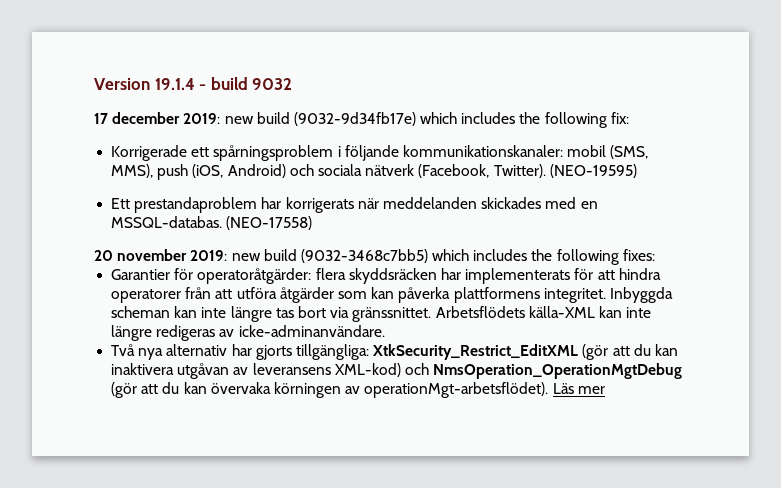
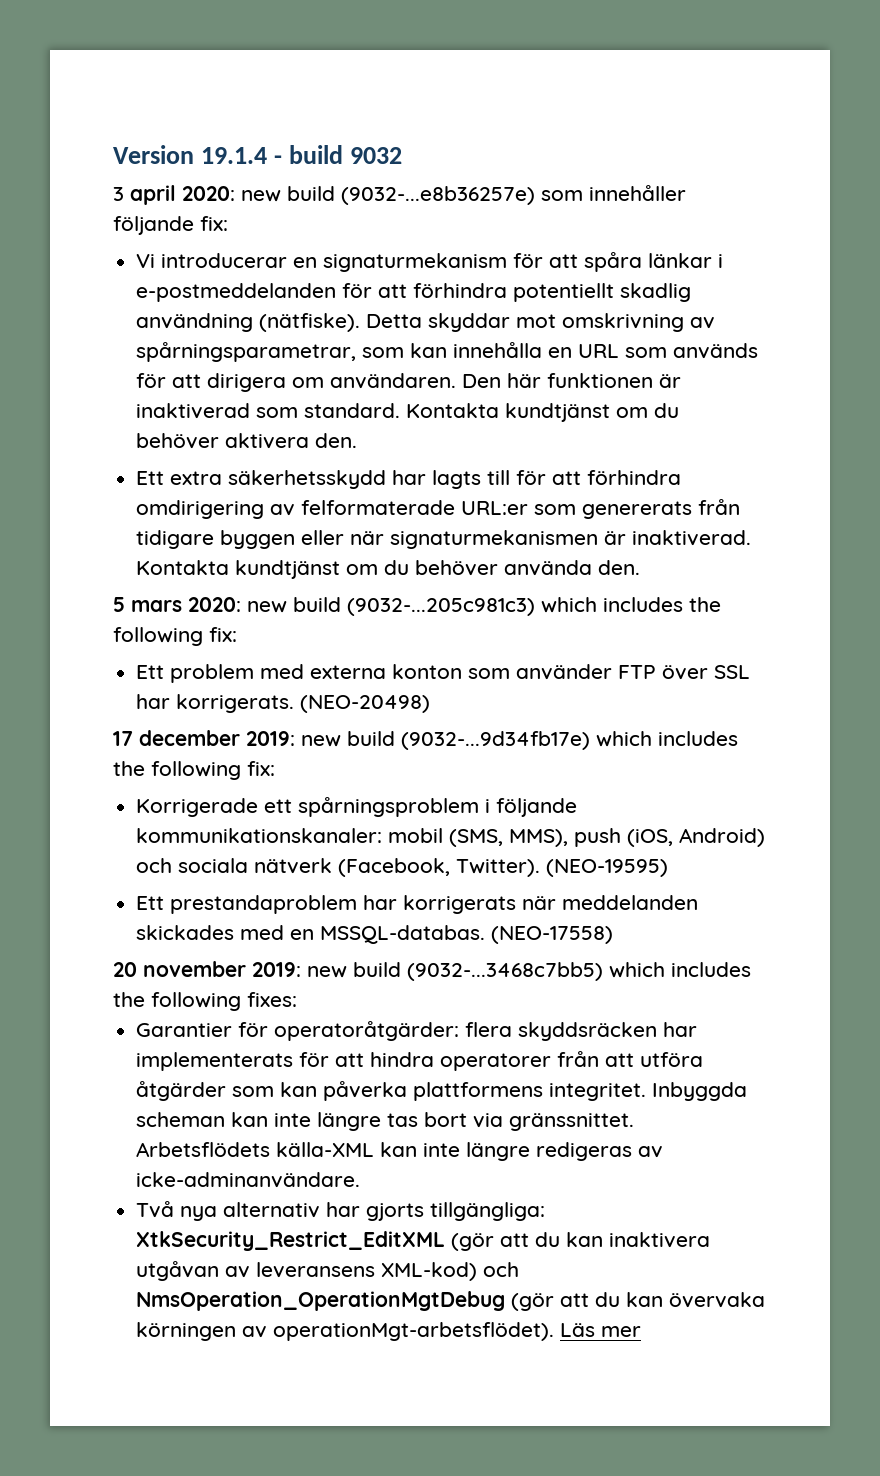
(293, 84) none -> [113,185,686,205] [113,216,228,235] [136,252,724,272] [136,283,692,302] [136,313,716,332] [136,342,759,362] [136,373,682,392] [136,403,680,422] [136,433,358,449] [136,470,682,489] [136,499,741,519] [136,530,752,549] [136,560,641,579] [113,597,721,616] [113,627,237,646] [136,664,751,683] [136,694,431,713] // 3 april 2020: new build (9032-...e8b36257e) som innehåller följande fix: // Vi introducerar en signaturmekanism för att spåra länkar i e-postmeddelanden för att förhindra potentiellt skadlig användning (nätfiske). Detta skyddar mot omskrivning av spårningsparametrar, som kan innehålla en URL som används för att dirigera om användaren. Den här funktionen är inaktiverad som standard. Kontakta kundtjänst om du behöver aktivera den. // Ett extra säkerhetsskydd har lagts till för att förhindra omdirigering av felformaterade URL:er som genererats från tidigare byggen eller när signaturmekanismen är inaktiverad. Kontakta kundtjänst om du behöver använda den. // 5 mars 2020: new build (9032-...205c981c3) which includes the following fix: // Ett problem med externa konton som använder FTP över SSL har korrigerats. (NEO-20498)
[293,112,416,126] (9032-9d34fb17e) -> [401,731,590,750] (9032-...9d34fb17e)
[300,249,428,263] (9032-3468c7bb5) -> [407,962,603,981] (9032-...3468c7bb5)

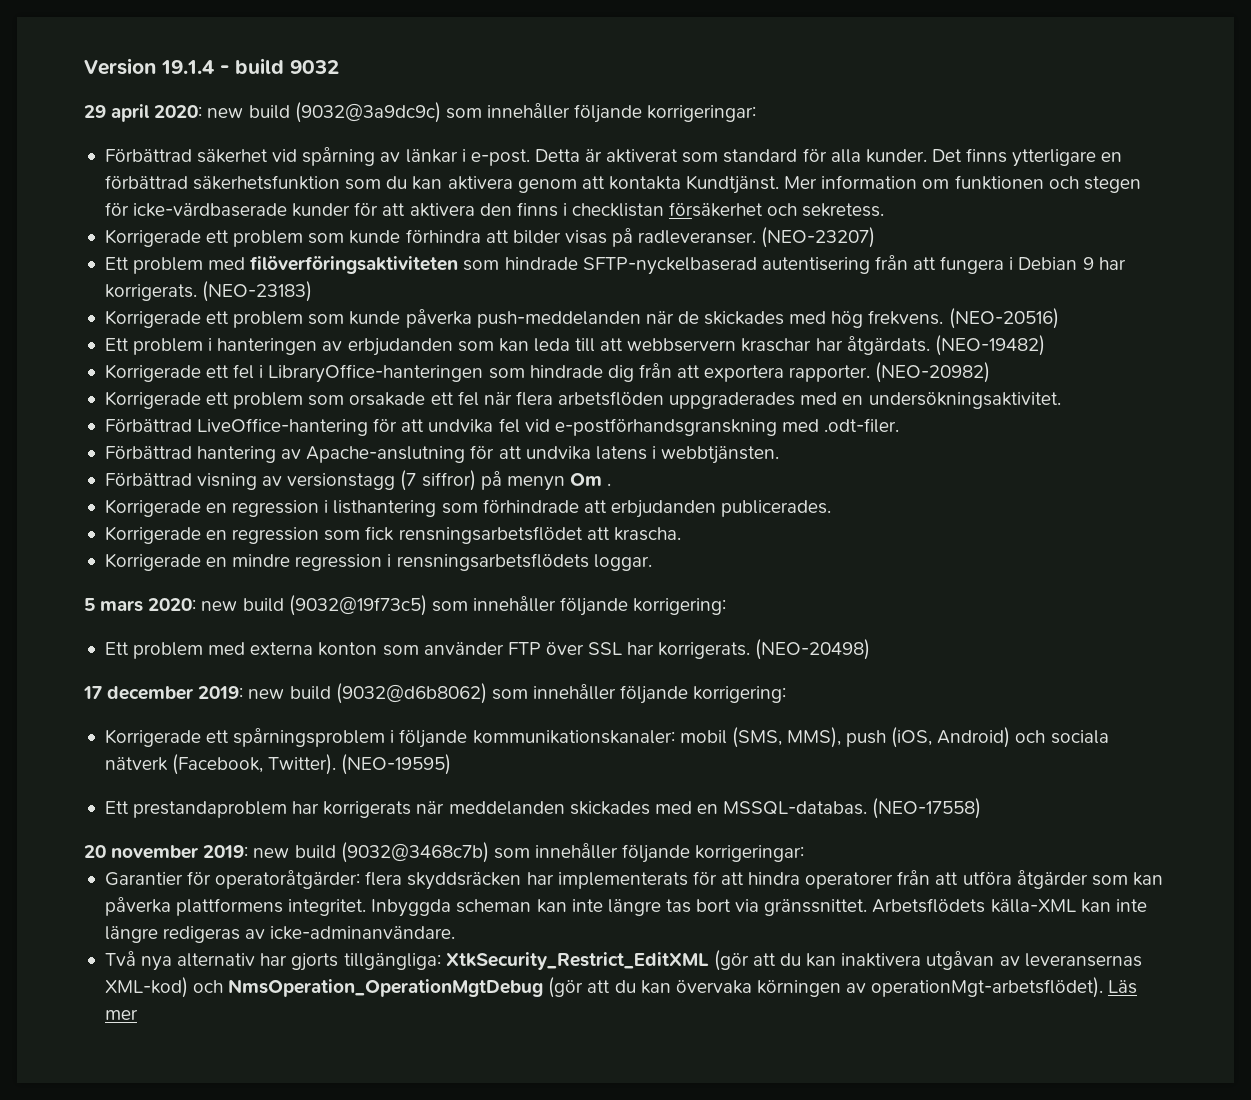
[113,187,124,201] 3 -> [84,105,106,118] 29
[341,185,686,205] [113,216,228,235] [136,252,724,272] [136,283,692,302] [136,313,716,332] [136,342,759,362] [136,373,682,392] [136,403,680,422] [136,433,358,449] [136,470,682,489] [136,499,741,519] [136,530,752,549] [136,560,641,579] (9032-...e8b36257e) som innehåller följande fix: // Vi introducerar en signaturmekanism för att spåra länkar i e-postmeddelanden för att förhindra potentiellt skadlig användning (nätfiske). Detta skyddar mot omskrivning av spårningsparametrar, som kan innehålla en URL som används för att dirigera om användaren. Den här funktionen är inaktiverad som standard. Kontakta kundtjänst om du behöver aktivera den. // Ett extra säkerhetsskydd har lagts till för att förhindra omdirigering av felformaterade URL:er som genererats från tidigare byggen eller när signaturmekanismen är inaktiverad. Kontakta kundtjänst om du behöver använda den. -> [294,102,757,123] [104,147,1123,167] [104,175,1141,194] [104,202,885,217] [104,227,876,248] [104,255,1126,275] [104,281,313,302] [104,308,1059,329] [104,335,1045,356] [104,362,991,383] [104,391,1061,409] [104,418,900,436] [104,445,780,464] [104,470,612,491] [104,499,832,518] [104,526,681,544] [104,553,652,571] (9032@3a9dc9c) som innehåller följande korrigeringar: // Förbättrad säkerhet vid spårning av länkar i e-post. Detta är aktiverat som standard för alla kunder. Det finns ytterligare en förbättrad säkerhetsfunktion som du kan aktivera genom att kontakta Kundtjänst. Mer information om funktionen och stegen för icke-värdbaserade kunder för att aktivera den finns i checklistan försäkerhet och sekretess. // Korrigerade ett problem som kunde förhindra att bilder visas på radleveranser. (NEO-23207) // Ett problem med filöverföringsaktiviteten som hindrade SFTP-nyckelbaserad autentisering från att fungera i Debian 9 har korrigerats. (NEO-23183) // Korrigerade ett problem som kunde påverka push-meddelanden när de skickades med hög frekvens. (NEO-20516) // Ett problem i hanteringen av erbjudanden som kan leda till att webbservern kraschar har åtgärdats. (NEO-19482) // Korrigerade ett fel i LibraryOffice-hanteringen som hindrade dig från att exportera rapporter. (NEO-20982) // Korrigerade ett problem som orsakade ett fel när flera arbetsflöden uppgraderades med en undersökningsaktivitet. // Förbättrad LiveOffice-hantering för att undvika fel vid e-postförhandsgranskning med .odt-filer. // Förbättrad hantering av Apache-anslutning för att undvika latens i webbtjänsten. // Förbättrad visning av versionstagg (7 siffror) på menyn Om . // Korrigerade en regression i listhantering som förhindrade att erbjudanden publicerades. // Korrigerade en regression som fick rensningsarbetsflödet att krascha. // Korrigerade en mindre regression i rensningsarbetsflödets loggar.
[347,597,721,616] [113,627,237,646] (9032-...205c981c3) which includes the following fix: -> [288,595,727,616] (9032@19f73c5) som innehåller följande korrigering:
[401,731,738,750] [113,761,275,780] (9032-...9d34fb17e) which includes the following fix: -> [335,683,787,704] (9032@d6b8062) som innehåller följande korrigering:
[407,962,751,981] [113,992,297,1011] (9032-...3468c7bb5) which includes the following fixes: -> [340,842,805,863] (9032@3468c7b) som innehåller följande korrigeringar:
[256,1262,376,1278] leveransens -> [1024,953,1142,967] leveransernas

